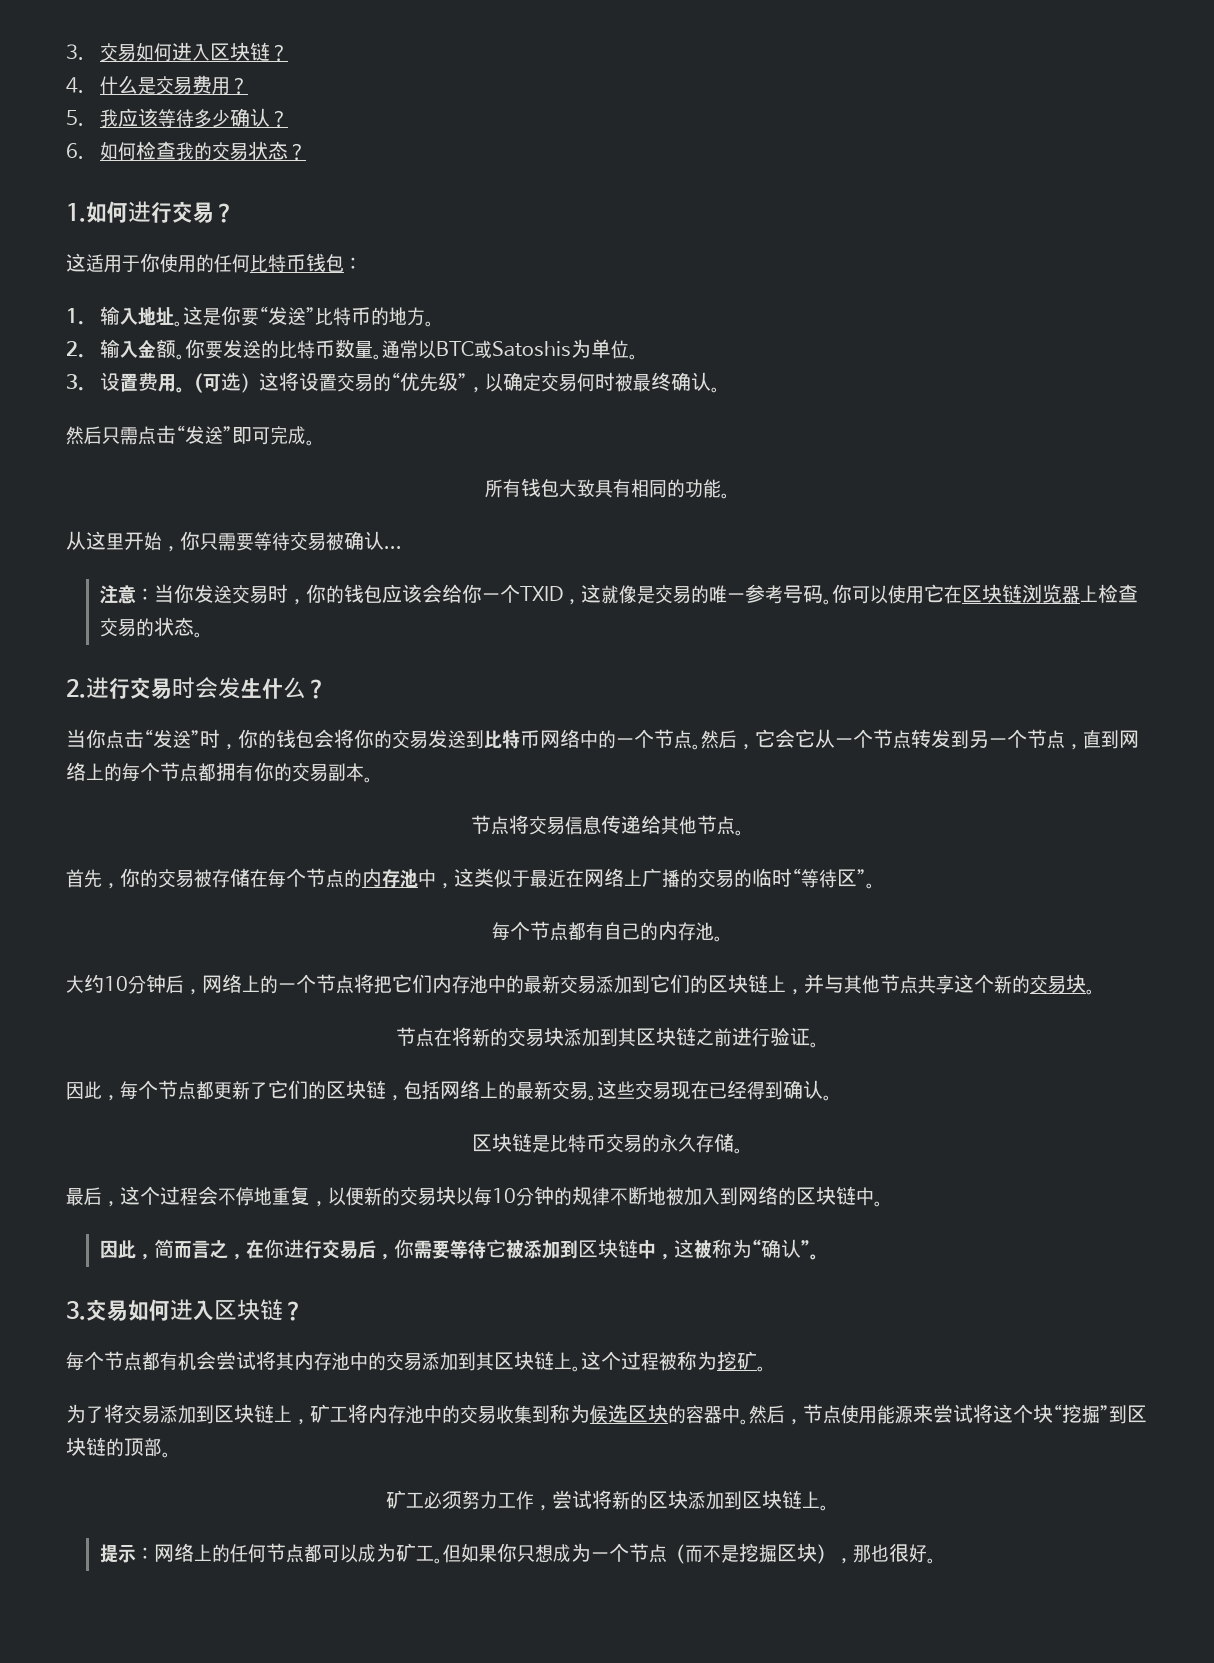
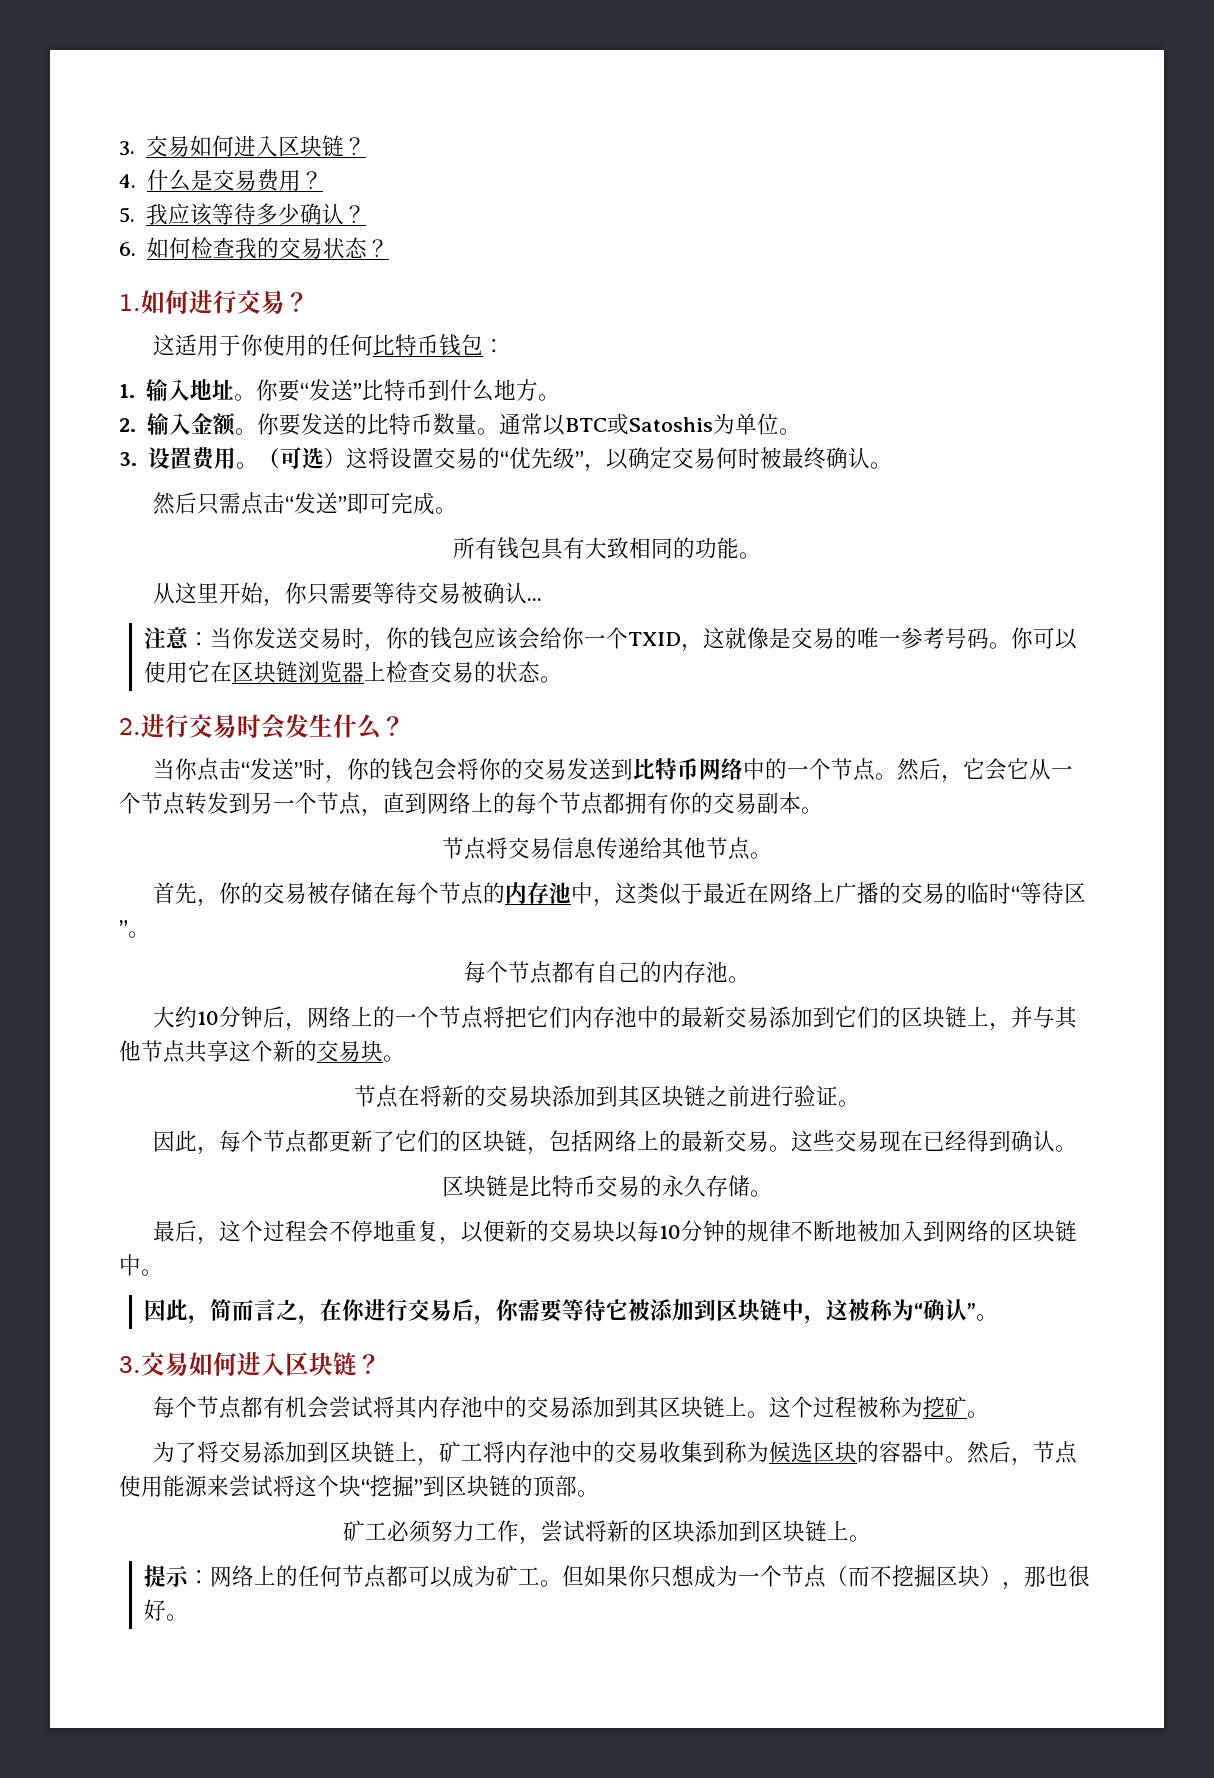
[182,306,221,326] 这是 -> (256, 397) none
[370,307,389,326] 的 -> [427,379,494,402] 到什么
[558,479,631,498] 大致具有 -> [541,537,629,560] 具有大致
[720,1545,739,1563] 是 -> (892, 1576) none

